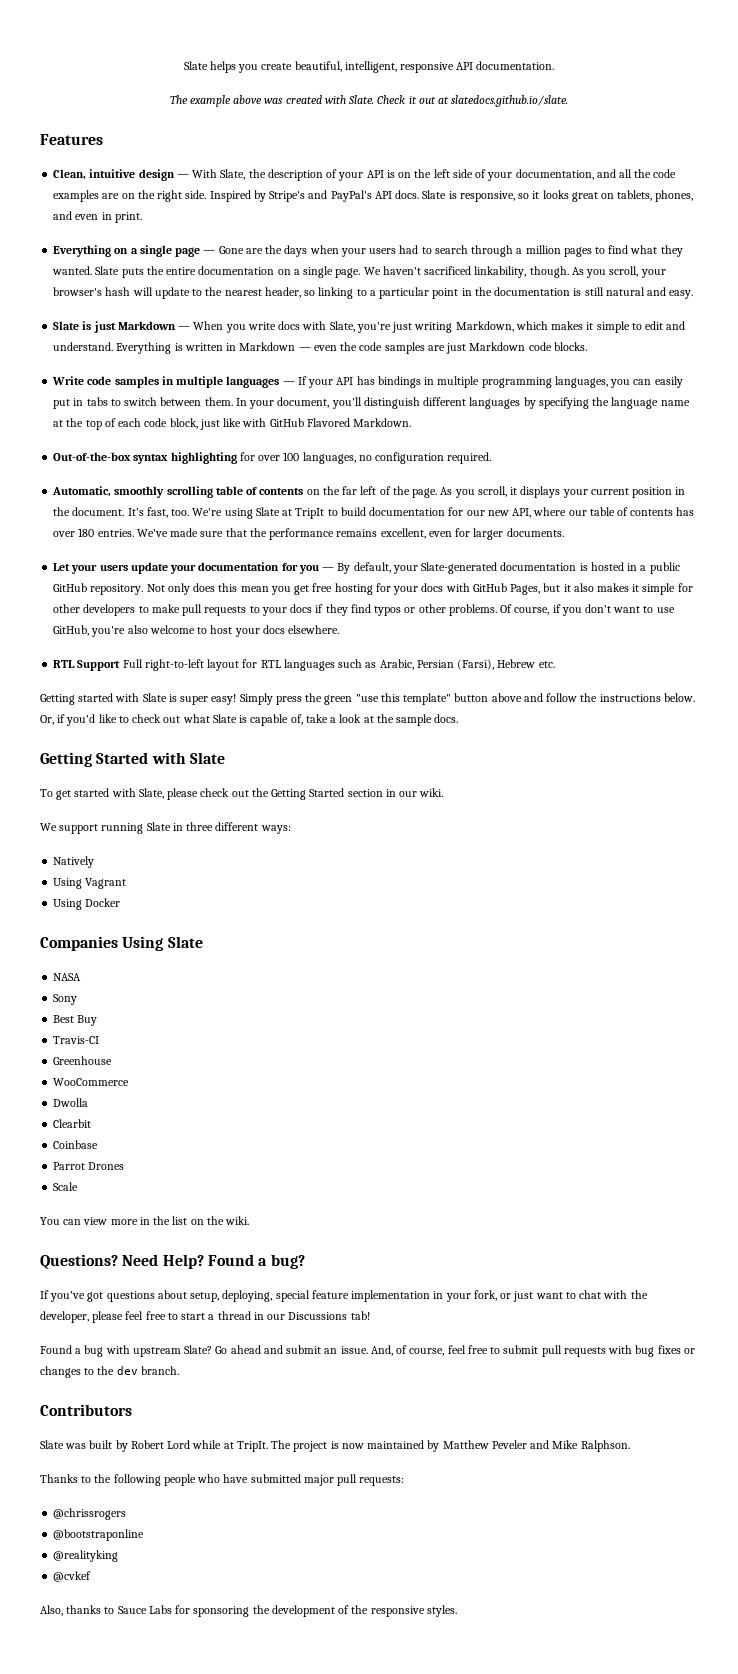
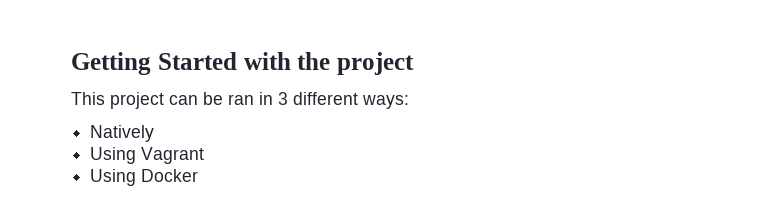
[183,61,555,73] [169,95,569,107] [40,134,103,145] [53,169,677,181] [53,190,694,202] [53,211,142,223] [53,245,683,257] [52,266,666,278] [53,287,694,299] [53,321,686,333] [53,342,587,354] [52,376,683,388] [53,397,690,409] [53,418,412,430] [53,452,492,464] [52,486,686,498] [53,507,695,519] [53,528,564,540] [53,562,680,574] [53,583,693,595] [53,604,675,616] [53,625,340,637] [53,659,555,671] [40,693,695,705] [40,714,459,726] [40,752,225,767] [40,788,444,800] [40,822,214,834] Slate helps you create beautiful, intelligent, responsive API documentation. // The example above was created with Slate. Check it out at slatedocs.github.io/slate. // Features // Clean, intuitive design — With Slate, the description of your API is on the left side of your documentation, and all the code examples are on the right side. Inspired by Stripe's and PayPal's API docs. Slate is responsive, so it looks great on tablets, phones, and even in print. // Everything on a single page — Gone are the days when your users had to search through a million pages to find what they wanted. Slate puts the entire documentation on a single page. We haven't sacrificed linkability, though. As you scroll, your browser's hash will update to the nearest header, so linking to a particular point in the documentation is still natural and easy. // Slate is just Markdown — When you write docs with Slate, you're just writing Markdown, which makes it simple to edit and understand. Everything is written in Markdown — even the code samples are just Markdown code blocks. // Write code samples in multiple languages — If your API has bindings in multiple programming languages, you can easily put in tabs to switch between them. In your document, you'll distinguish different languages by specifying the language name at the top of each code block, just like with GitHub Flavored Markdown. // Out-of-the-box syntax highlighting for over 100 languages, no configuration required. // Automatic, smoothly scrolling table of contents on the far left of the page. As you scroll, it displays your current position in the document. It's fast, too. We're using Slate at TripIt to build documentation for our new API, where our table of contents has over 180 entries. We've made sure that the performance remains excellent, even for larger documents. // Let your users update your documentation for you — By default, your Slate-generated documentation is hosted in a public GitHub repository. Not only does this mean you get free hosting for your docs with GitHub Pages, but it also makes it simple for other developers to make pull requests to your docs if they find typos or other problems. Of course, if you don't want to use GitHub, you're also welcome to host your docs elsewhere. // RTL Support Full right-to-left layout for RTL languages such as Arabic, Persian (Farsi), Hebrew etc. // Getting started with Slate is super easy! Simply press the green "use this template" button above and follow the instructions below. Or, if you'd like to check out what Slate is capable of, take a look at the sample docs. // Getting Started with Slate // To get started with Slate, please check out the Getting Started section in our wiki. // We support running Slate in three -> [71,52,414,75] [71,92,288,109] Getting Started with the project // This project can be ran in 3
[40,936,203,951] [53,973,82,981] [53,994,78,1005] [53,1015,98,1026] [53,1036,100,1044] [53,1056,113,1065] [53,1078,130,1086] [53,1098,89,1107] [53,1119,92,1128] [53,1140,99,1149] [53,1162,125,1170] [53,1182,79,1191] [40,1216,250,1225] [40,1254,305,1269] [40,1290,648,1302] [40,1311,370,1323] [40,1345,695,1357] [40,1366,179,1378] [40,1404,132,1416] [40,1440,630,1452] [40,1474,405,1486] [53,1508,127,1520] [53,1529,145,1541] [53,1550,119,1562] [53,1571,92,1582] [40,1605,457,1617] // Companies Using Slate // NASA // Sony // Best Buy // Travis-CI // Greenhouse // WooCommerce // Dwolla // Clearbit // Coinbase // Parrot Drones // Scale // You can view more in the list on the wiki. // Questions? Need Help? Found a bug? // If you've got questions about setup, deploying, special feature implementation in your fork, or just want to chat with the developer, please feel free to start a thread in our Discussions tab! // Found a bug with upstream Slate? Go ahead and submit an issue. And, of course, feel free to submit pull requests with bug fixes or changes to the dev branch. // Contributors // Slate was built by Robert Lord while at TripIt. The project is now maintained by Matthew Peveler and Mike Ralphson. // Thanks to the following people who have submitted major pull requests: // @chrissrogers // @bootstraponline // @realityking // @cvkef // Also, thanks to Sauce Labs for sponsoring the development of the responsive styles. -> (199, 175) none

